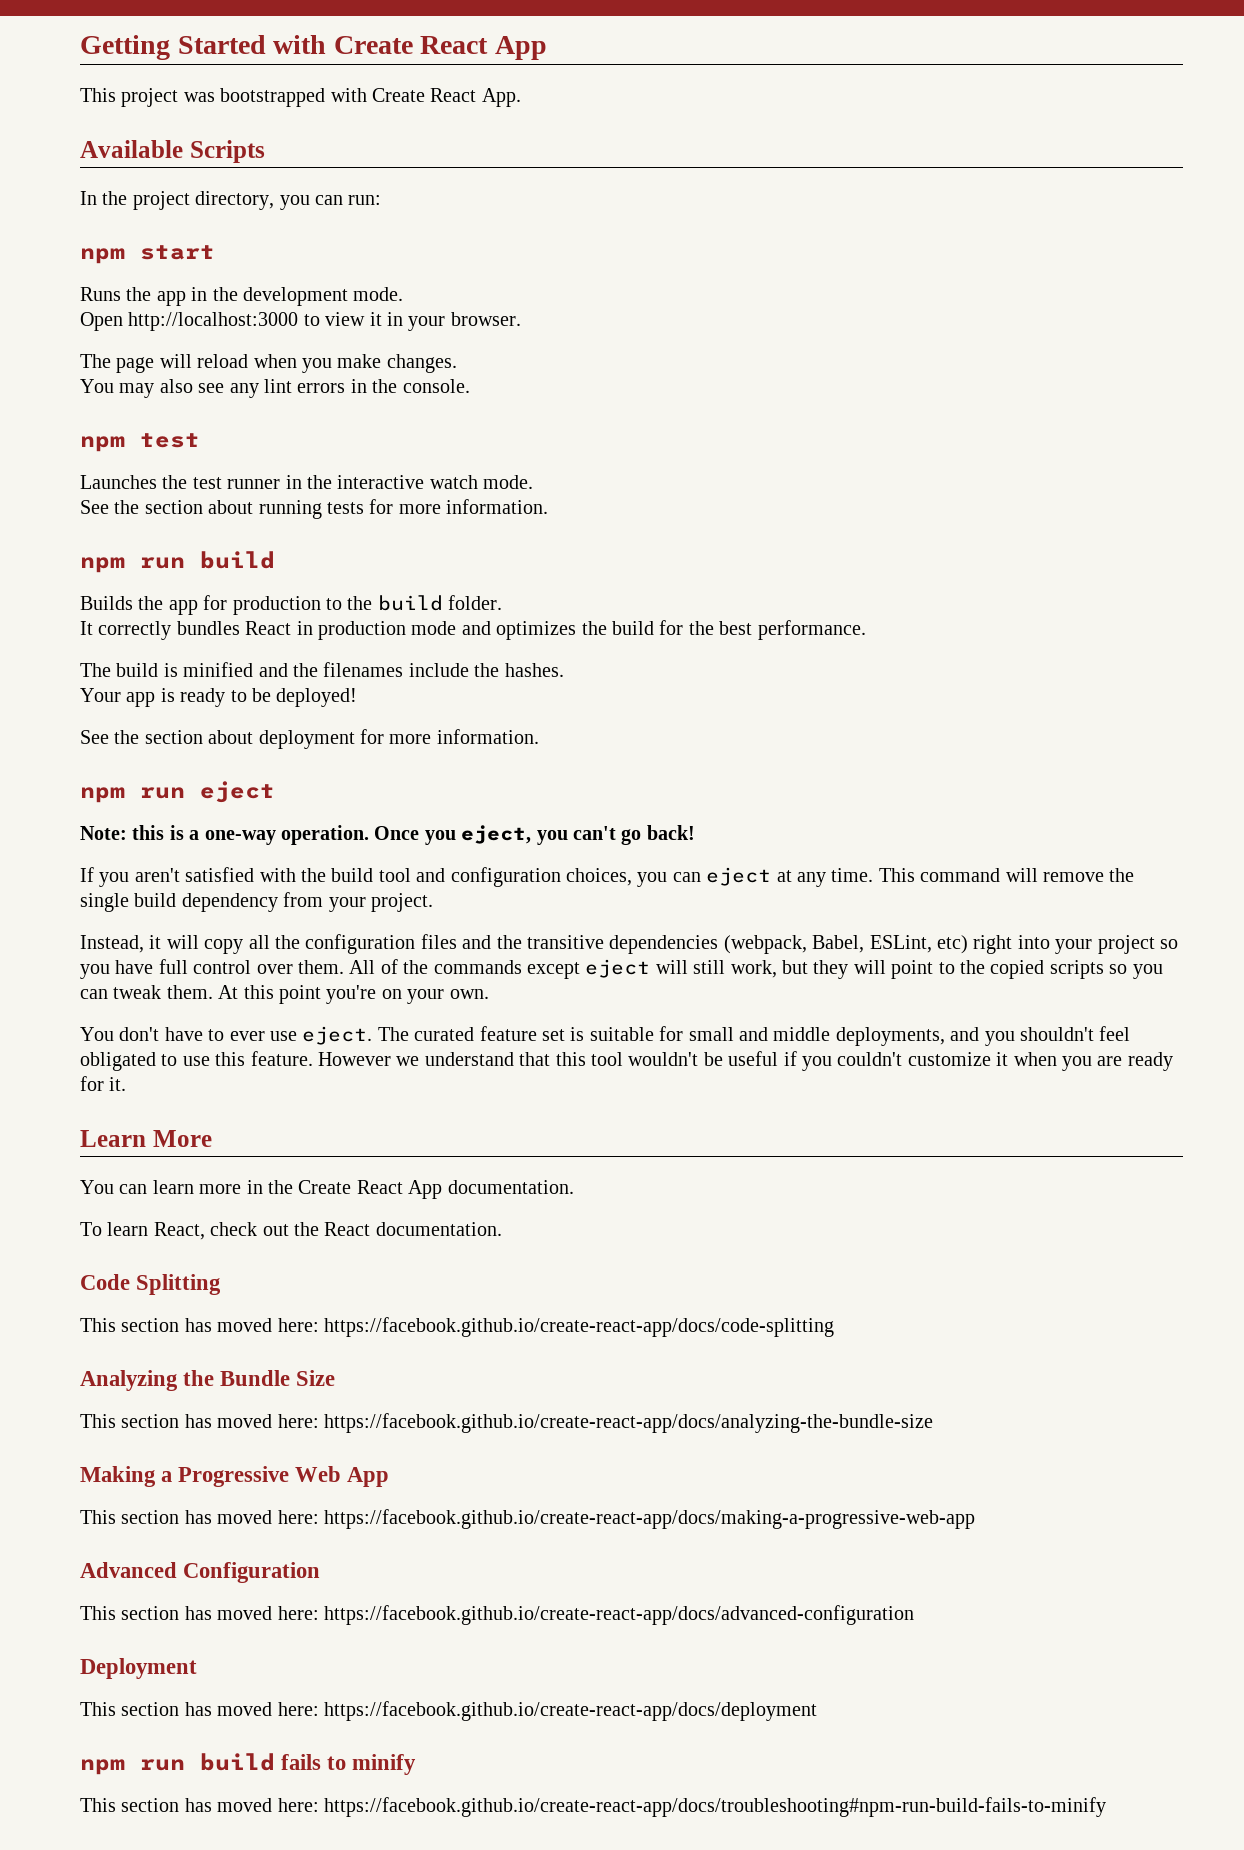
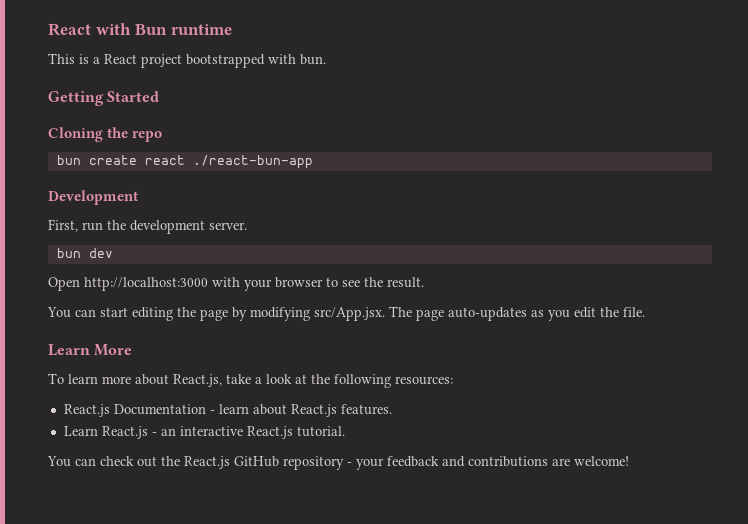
[80,35,547,60] [80,88,521,107] [80,140,265,163] [80,191,382,210] [80,245,215,264] [80,287,404,306] [80,312,521,331] [80,354,457,373] [80,379,470,398] [80,433,200,452] [80,475,534,489] [80,499,549,519] [80,551,275,573] [80,595,503,615] [80,620,866,640] [80,662,564,677] [80,688,358,707] [80,729,539,749] [80,781,275,803] [80,825,695,845] [80,867,1135,887] [80,892,433,912] [80,934,1178,954] [80,959,1163,979] [80,985,489,1004] [80,1026,1131,1046] [80,1051,1173,1071] [80,1076,127,1091] [80,1130,212,1147] [80,1180,574,1199] [80,1222,502,1240] [80,1274,222,1295] [80,1317,834,1337] [80,1370,336,1391] [80,1413,933,1433] [80,1466,390,1487] [80,1509,975,1529] [80,1562,321,1583] [80,1605,914,1625] [80,1658,197,1679] [80,1701,817,1721] [80,1753,417,1775] [80,1797,1106,1817] Getting Started with Create React App // This project was bootstrapped with Create React App. // Available Scripts // In the project directory, you can run: // npm start // Runs the app in the development mode. // Open http://localhost:3000 to view it in your browser. // The page will reload when you make changes. // You may also see any lint errors in the console. // npm test // Launches the test runner in the interactive watch mode. // See the section about running tests for more information. // npm run build // Builds the app for production to the build folder. // It correctly bundles React in production mode and optimizes the build for the best performance. // The build is minified and the filenames include the hashes. // Your app is ready to be deployed! // See the section about deployment for more information. // npm run eject // Note: this is a one-way operation. Once you eject, you can't go back! // If you aren't satisfied with the build tool and configuration choices, you can eject at any time. This command will remove the single build dependency from your project. // Instead, it will copy all the configuration files and the transitive dependencies (webpack, Babel, ESLint, etc) right into your project so you have full control over them. All of the commands except eject will still work, but they will point to the copied scripts so you can tweak them. At this point you're on your own. // You don't have to ever use eject. The curated feature set is suitable for small and middle deployments, and you shouldn't feel obligated to use this feature. However we understand that this tool wouldn't be useful if you couldn't customize it when you are ready for it. // Learn More // You can learn more in the Create React App documentation. // To learn React, check out the React documentation. // Code Splitting // This section has moved here: https://facebook.github.io/create-react-app/docs/code-splitting // Analyzing the Bundle Size // This section has moved here: https://facebook.github.io/create-react-app/docs/analyzing-the-bundle-size // Making a Progressive Web App // This section has moved here: https://facebook.github.io/create-react-app/docs/making-a-progressive-web-app // Advanced Configuration // This section has moved here: https://facebook.github.io/create-react-app/docs/advanced-configuration // Deployment // This section has moved here: https://facebook.github.io/create-react-app/docs/deployment // npm run build fails to minify // This section has moved here: https://facebook.github.io/create-react-app/docs/troubleshooting#npm-run-build-fails-to-minify -> [48,23,232,36] [48,53,326,68] [48,91,160,106] [48,127,163,142] [56,155,313,169] [48,190,139,205] [48,219,247,234] [56,248,113,258] [48,277,424,291] [47,306,645,321] [48,344,133,356] [48,373,453,388] [63,404,392,417] [63,426,345,439] [47,456,629,470] React with Bun runtime // This is a React project bootstrapped with bun. // Getting Started // Cloning the repo // bun create react ./react-bun-app // Development // First, run the development server. // bun dev // Open http://localhost:3000 with your browser to see the result. // You can start editing the page by modifying src/App.jsx. The page auto-updates as you edit the file. // Learn More // To learn more about React.js, take a look at the following resources: // React.js Documentation - learn about React.js features. // Learn React.js - an interactive React.js tutorial. // You can check out the React.js GitHub repository - your feedback and contributions are welcome!

